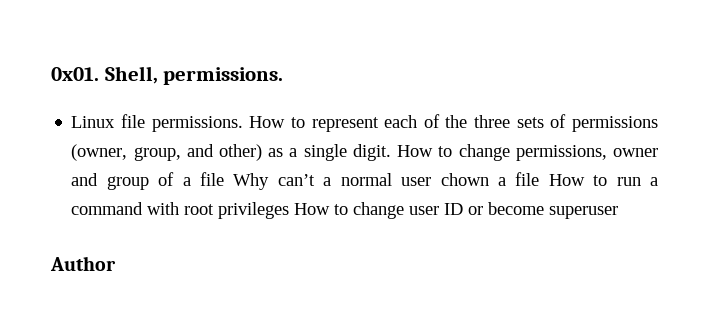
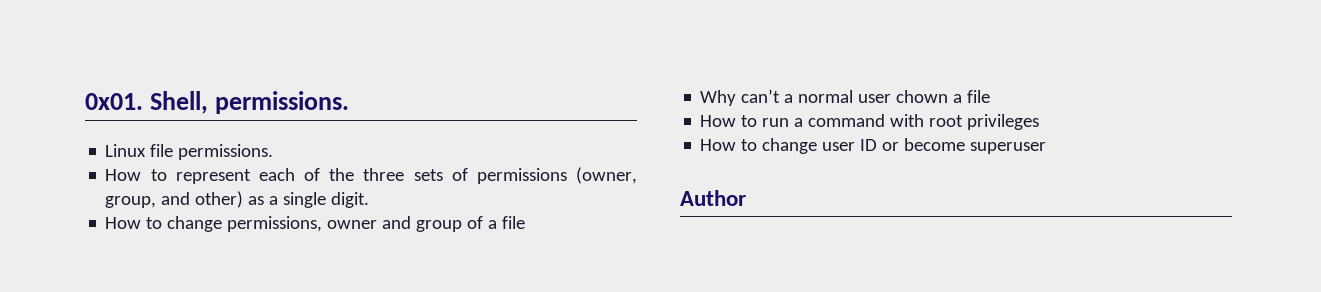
(243, 124) none -> (274, 152) //
(391, 152) none -> (370, 200) //
(225, 179) none -> (526, 222) //
(540, 179) none -> (991, 96) //
(290, 210) none -> (1040, 122) //

